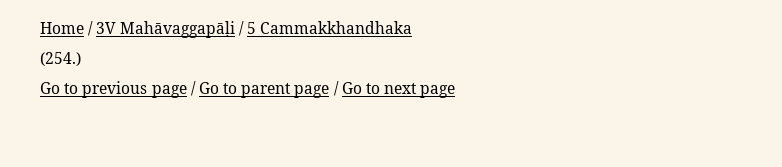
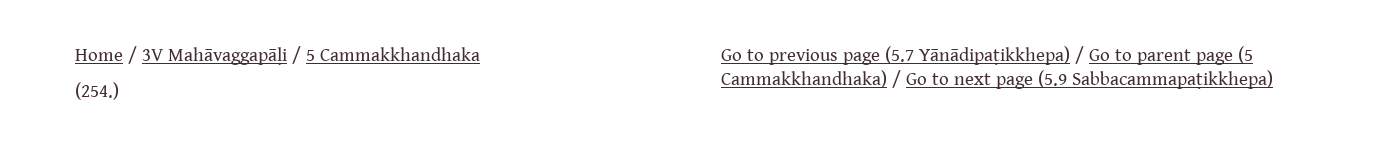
(187, 91) none -> [884,46,1070,65] (5.7 Yānādipaṭikkhepa)
(330, 91) none -> [1237,46,1253,64] [721,70,887,88] (5 Cammakkhandhaka)
(456, 91) none -> [1037,70,1273,89] (5.9 Sabbacammapaṭikkhepa)

